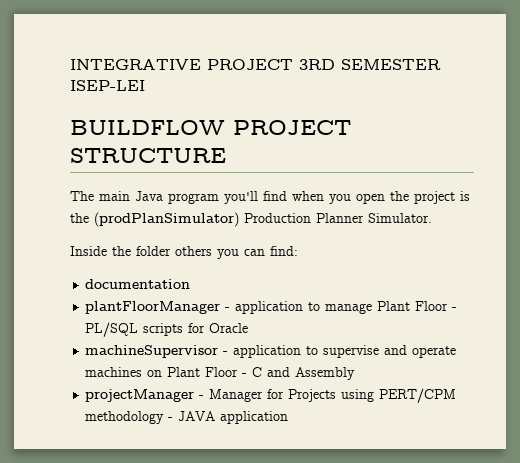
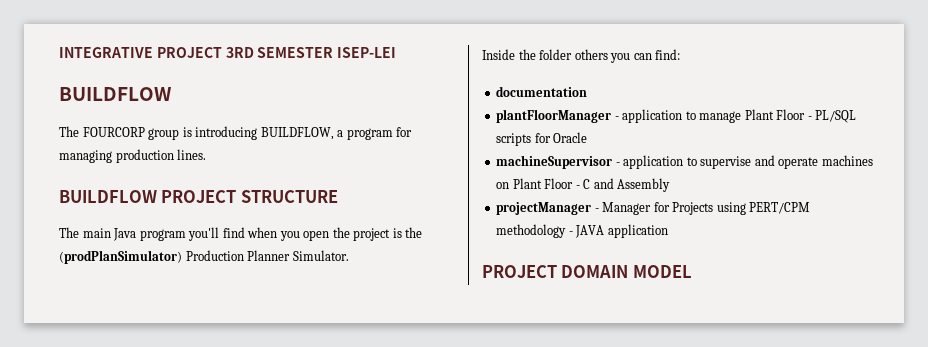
(225, 127) none -> [59,126,413,140] [59,149,207,163] [59,190,157,203] // The FOURCORP group is introducing BUILDFLOW, a program for managing production lines. // BUILDFLOW
(289, 417) none -> [482,265,692,278] // PROJECT DOMAIN MODEL

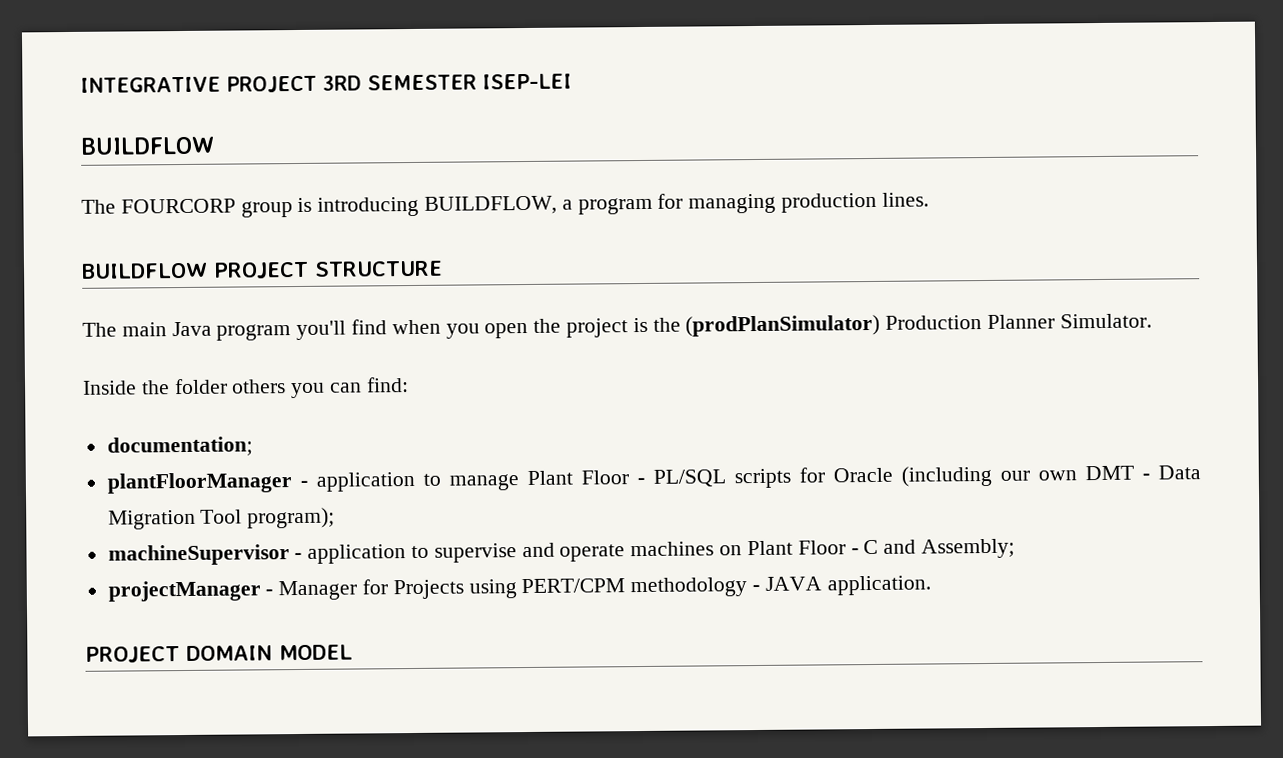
[496,86,588,97] documentation -> [106,436,253,457] documentation;
(588, 137) none -> [900,465,1201,487] [107,507,336,530] (including our own DMT - Data Migration Tool program);
[617,178,671,192] Assembly -> [920,538,1015,559] Assembly;
[607,224,668,238] application -> [826,575,931,596] application.

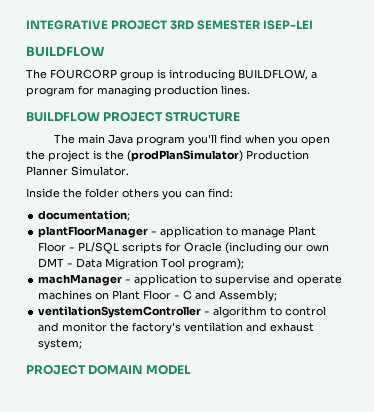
[107,544,290,566] machineSupervisor -> [38,274,123,286] machManager
[107,575,931,602] projectManager - Manager for Projects using PERT/CPM methodology - JAVA application. -> [38,306,327,318] [38,322,315,334] [38,339,83,350] ventilationSystemController - algorithm to control and monitor the factory's ventilation and exhaust system;

